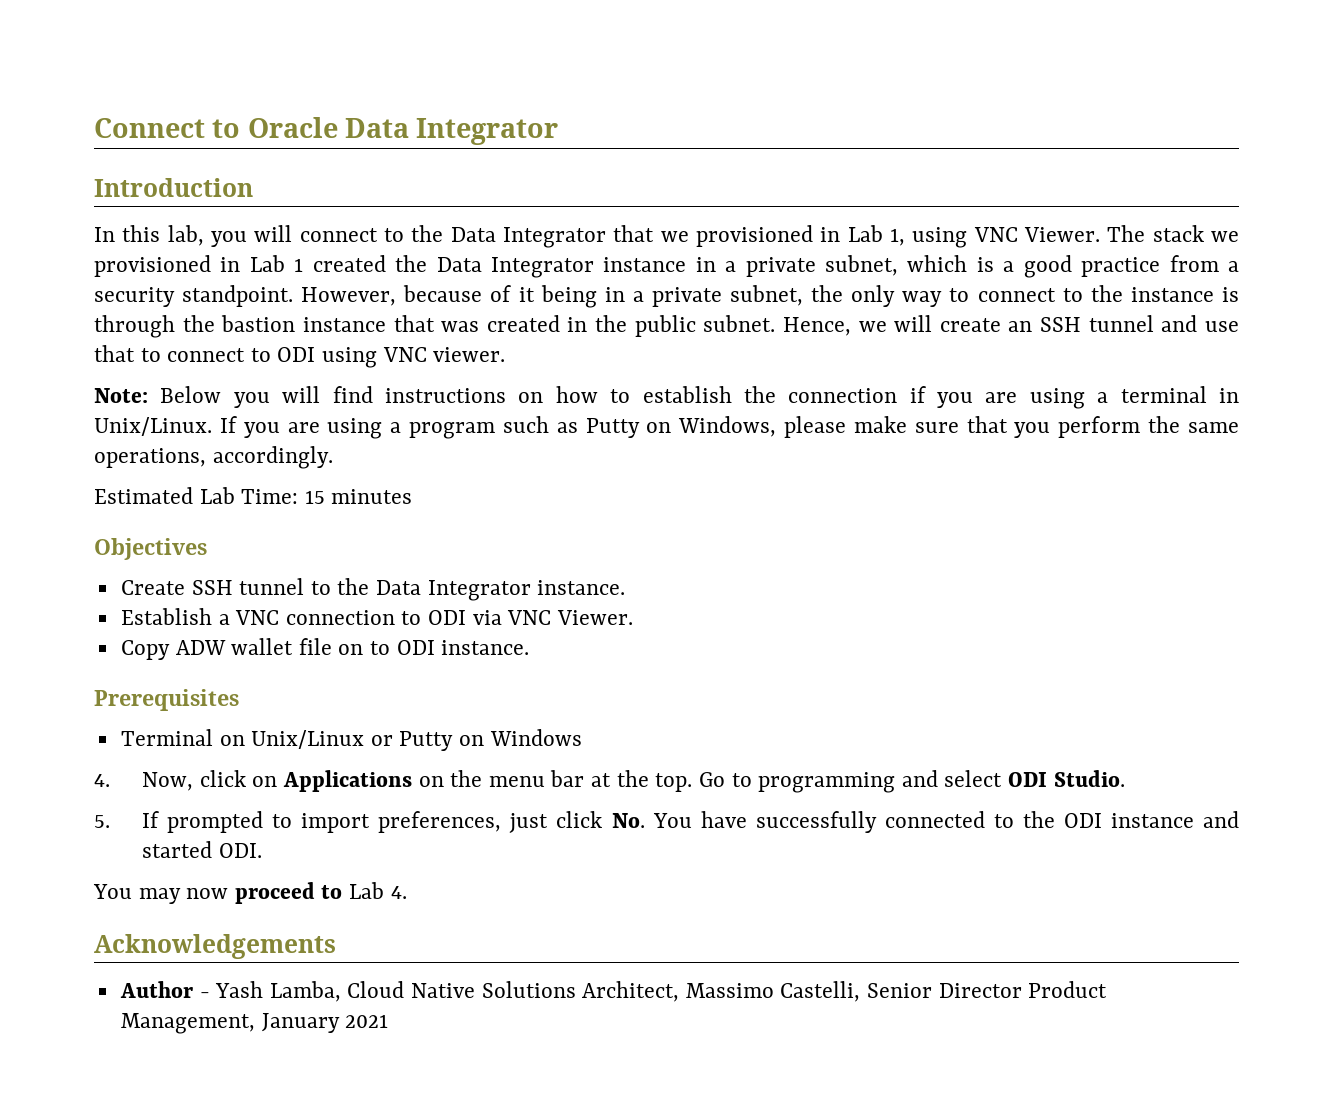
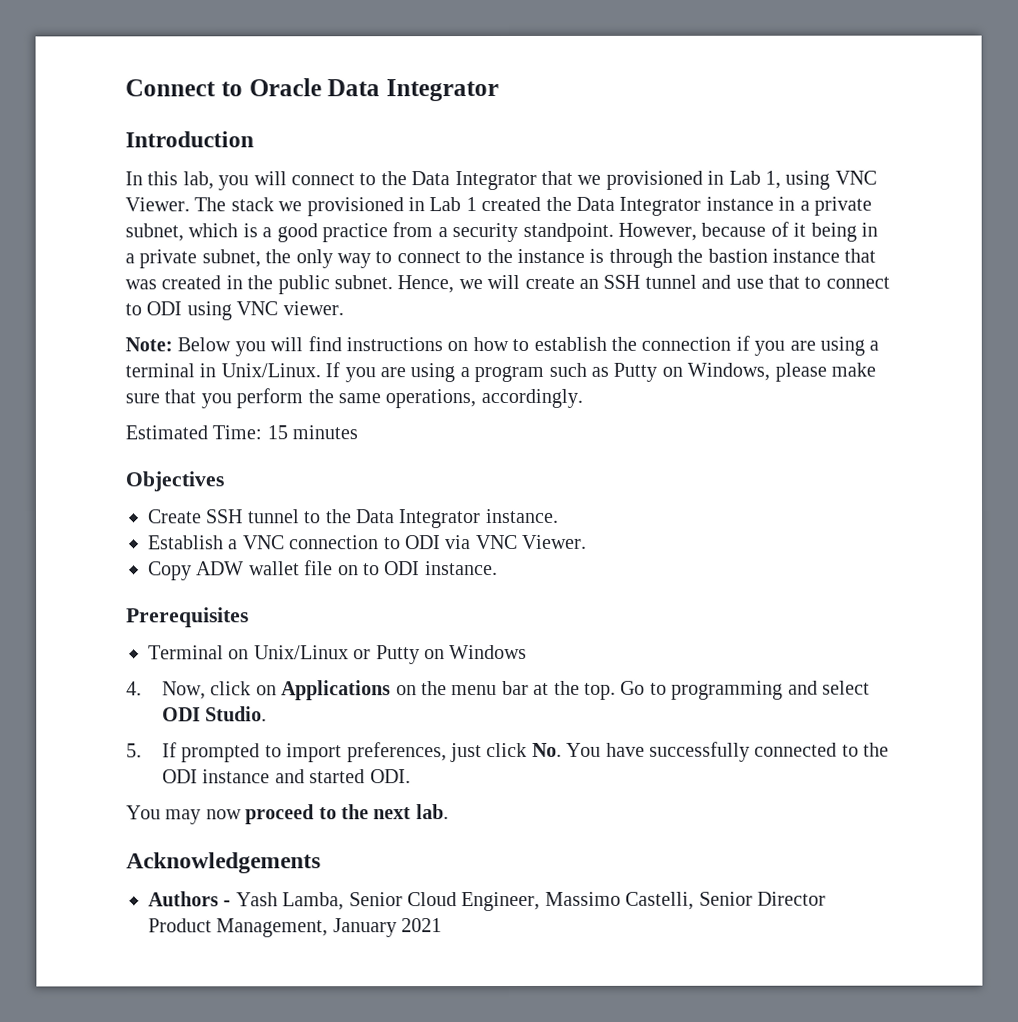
[199,487,235,504] Lab -> (208, 432) none
[349,882,407,899] Lab 4. -> [341,804,449,820] the next lab.
[119,981,193,998] Author -> [148,891,219,907] Authors
[347,981,680,1002] Cloud Native Solutions Architect, -> [348,891,541,912] Senior Cloud Engineer,

